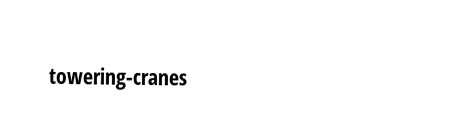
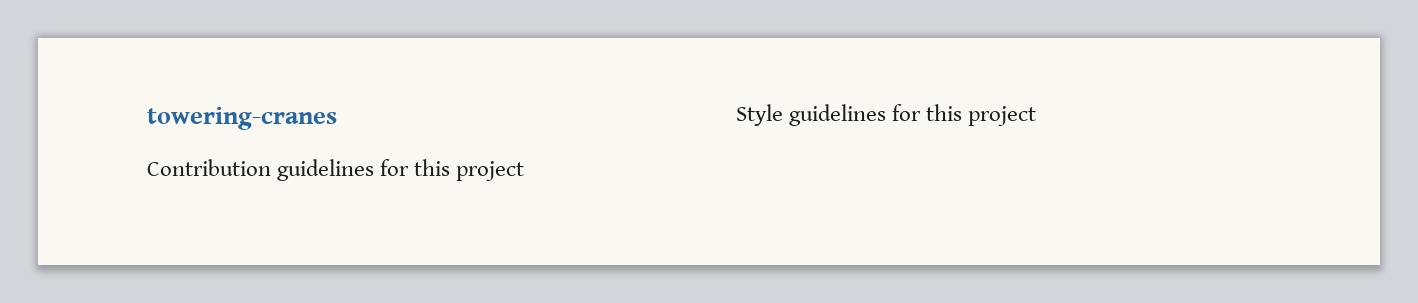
(188, 78) none -> [147,159,525,181] [736,104,1037,126] // Contribution guidelines for this project // Style guidelines for this project

